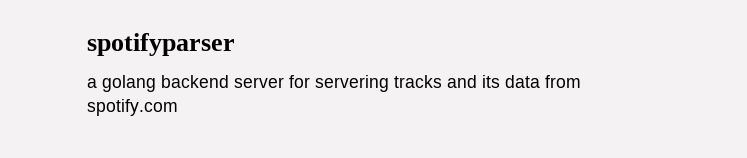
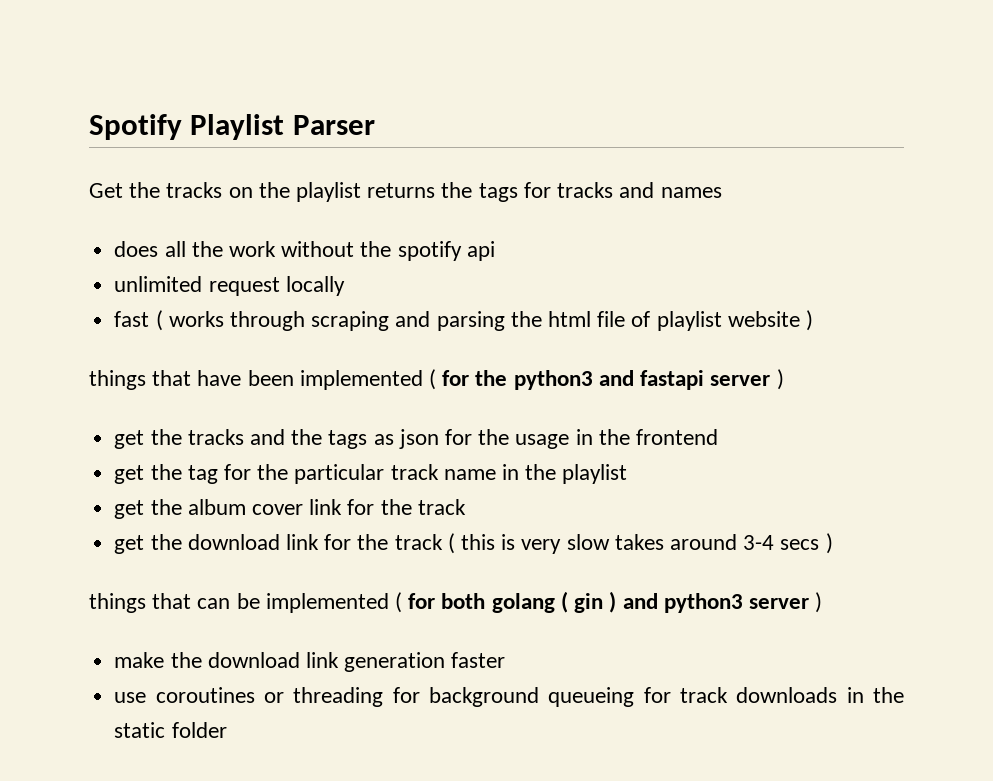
[87,33,235,56] [87,75,581,92] [87,99,178,116] spotifyparser // a golang backend server for servering tracks and its data from spotify.com -> [89,114,375,140] [89,182,722,202] [114,241,495,261] [114,276,345,296] [114,310,814,331] [89,369,784,390] [114,429,719,449] [114,464,628,484] [114,499,466,519] [114,533,833,554] [89,591,823,613] [114,652,506,672] [114,687,905,707] [114,722,227,738] Spotify Playlist Parser // Get the tracks on the playlist returns the tags for tracks and names // does all the work without the spotify api // unlimited request locally // fast ( works through scraping and parsing the html file of playlist website ) // things that have been implemented ( for the python3 and fastapi server ) // get the tracks and the tags as json for the usage in the frontend // get the tag for the particular track name in the playlist // get the album cover link for the track // get the download link for the track ( this is very slow takes around 3-4 secs ) // things that can be implemented ( for both golang ( gin ) and python3 server ) // make the download link generation faster // use coroutines or threading for background queueing for track downloads in the static folder

